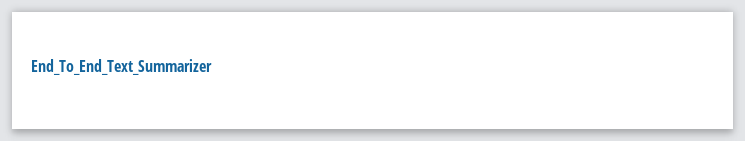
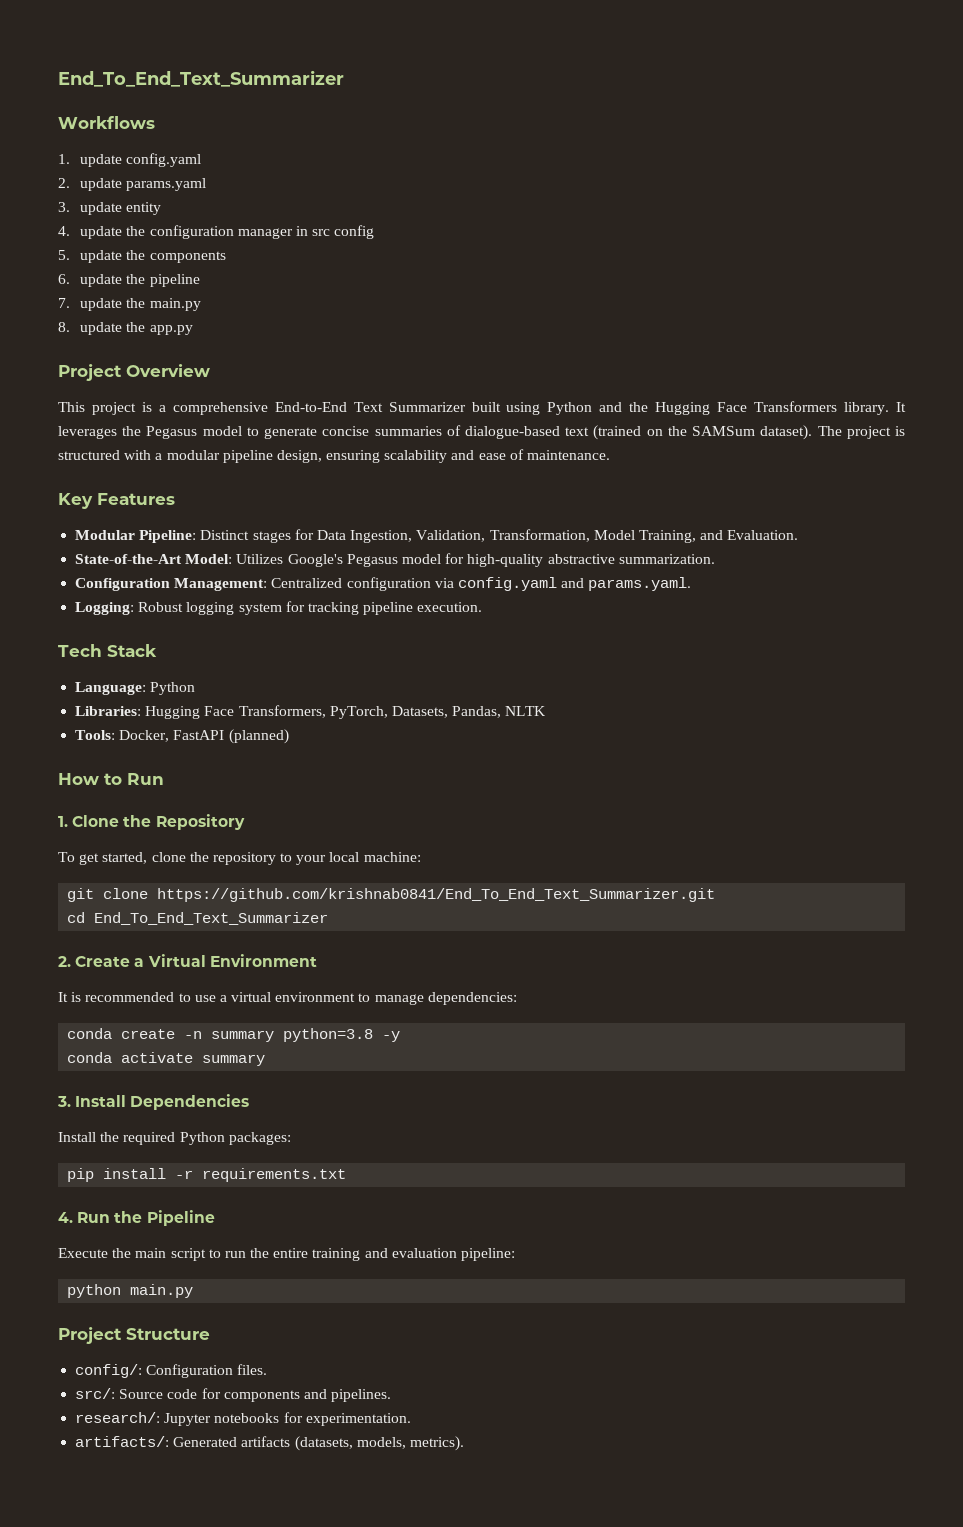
[31,59,212,75] End_To_End_Text_Summarizer -> [58,70,344,87] [58,116,155,129] [58,153,202,167] [58,178,207,191] [58,202,162,215] [58,225,375,239] [58,250,226,263] [58,274,200,287] [58,298,201,311] [58,322,193,335] [58,364,210,381] [58,401,907,415] [58,425,905,440] [58,449,611,463] [58,493,175,509] [75,529,799,543] [75,553,715,567] [75,577,692,591] [75,601,483,615] [58,644,157,657] [75,682,196,695] [75,705,547,719] [75,729,289,744] [58,773,164,785] [58,814,245,830] [58,852,421,865] [67,888,716,902] [67,912,329,925] [58,954,317,967] [58,992,517,1005] [67,1028,401,1042] [67,1052,266,1066] [57,1094,250,1110] [58,1132,291,1145] [67,1168,347,1182] [58,1210,215,1226] [58,1248,516,1261] [67,1284,194,1298] [58,1327,210,1344] [75,1364,268,1378] [75,1388,392,1402] [75,1412,411,1426] [75,1436,464,1451] End_To_End_Text_Summarizer // Workflows // 1. update config.yaml // 2. update params.yaml // 3. update entity // 4. update the configuration manager in src config // 5. update the components // 6. update the pipeline // 7. update the main.py // 8. update the app.py // Project Overview // This project is a comprehensive End-to-End Text Summarizer built using Python and the Hugging Face Transformers library. It leverages the Pegasus model to generate concise summaries of dialogue-based text (trained on the SAMSum dataset). The project is structured with a modular pipeline design, ensuring scalability and ease of maintenance. // Key Features // Modular Pipeline: Distinct stages for Data Ingestion, Validation, Transformation, Model Training, and Evaluation. // State-of-the-Art Model: Utilizes Google's Pegasus model for high-quality abstractive summarization. // Configuration Management: Centralized configuration via config.yaml and params.yaml. // Logging: Robust logging system for tracking pipeline execution. // Tech Stack // Language: Python // Libraries: Hugging Face Transformers, PyTorch, Datasets, Pandas, NLTK // Tools: Docker, FastAPI (planned) // How to Run // 1. Clone the Repository // To get started, clone the repository to your local machine: // git clone https://github.com/krishnab0841/End_To_End_Text_Summarizer.git // cd End_To_End_Text_Summarizer // 2. Create a Virtual Environment // It is recommended to use a virtual environment to manage dependencies: // conda create -n summary python=3.8 -y // conda activate summary // 3. Install Dependencies // Install the required Python packages: // pip install -r requirements.txt // 4. Run the Pipeline // Execute the main script to run the entire training and evaluation pipeline: // python main.py // Project Structure // config/: Configuration files. // src/: Source code for components and pipelines. // research/: Jupyter notebooks for experimentation. // artifacts/: Generated artifacts (datasets, models, metrics).

